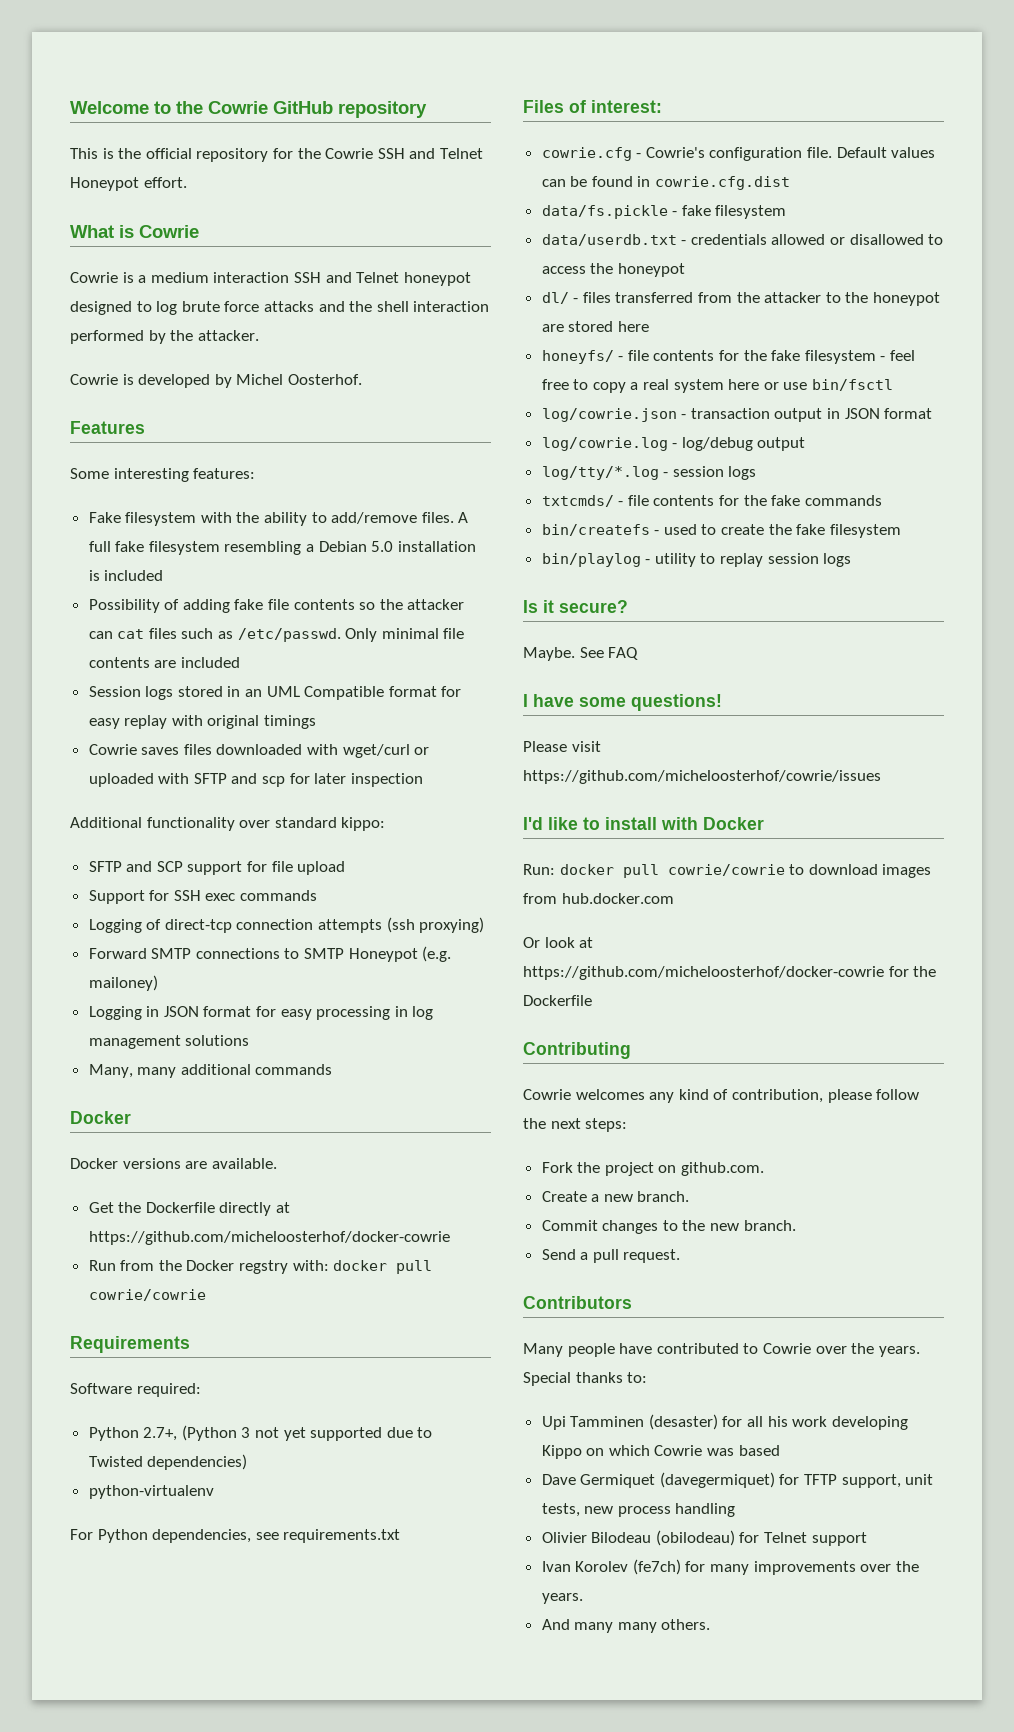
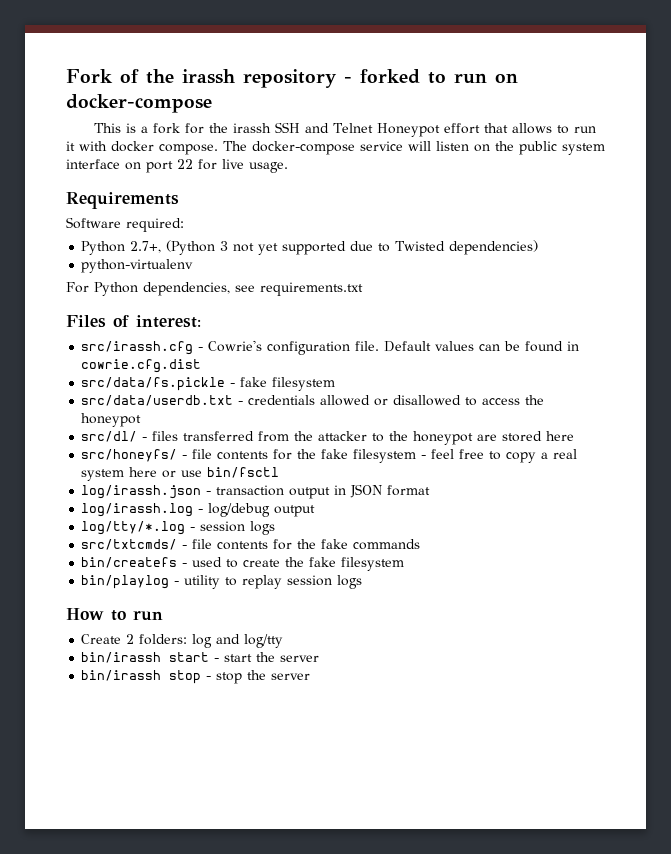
[70,101,427,118] Welcome to the Cowrie GitHub repository -> [66,69,518,88] [66,94,212,113] Fork of the irassh repository - forked to run on docker-compose
[118,148,374,162] the official repository for the Cowrie -> [141,123,272,134] a fork for the irassh
[143,177,187,188] [70,225,199,238] [70,272,471,286] [70,301,490,315] [70,330,259,344] [70,374,362,388] [70,421,145,434] [70,468,256,482] [88,512,469,526] [88,541,476,555] [88,570,164,581] [88,599,465,613] [88,628,465,642] [88,657,240,668] [88,686,462,700] [88,715,317,729] [88,744,430,758] [88,773,423,787] [70,817,386,831] [88,861,346,875] [88,890,318,904] [88,917,485,933] [88,946,452,962] [88,975,158,991] [88,1006,434,1020] [88,1035,250,1049] [88,1064,333,1078] [70,1111,131,1124] [70,1158,277,1169] [88,1202,291,1216] [88,1231,450,1245] [88,1260,433,1274] [88,1289,206,1301] effort. // What is Cowrie // Cowrie is a medium interaction SSH and Telnet honeypot designed to log brute force attacks and the shell interaction performed by the attacker. // Cowrie is developed by Michel Oosterhof. // Features // Some interesting features: // Fake filesystem with the ability to add/remove files. A full fake filesystem resembling a Debian 5.0 installation is included // Possibility of adding fake file contents so the attacker can cat files such as /etc/passwd. Only minimal file contents are included // Session logs stored in an UML Compatible format for easy replay with original timings // Cowrie saves files downloaded with wget/curl or uploaded with SFTP and scp for later inspection // Additional functionality over standard kippo: // SFTP and SCP support for file upload // Support for SSH exec commands // Logging of direct-tcp connection attempts (ssh proxying) // Forward SMTP connections to SMTP Honeypot (e.g. mailoney) // Logging in JSON format for easy processing in log management solutions // Many, many additional commands // Docker // Docker versions are available. // Get the Dockerfile directly at https://github.com/micheloosterhof/docker-cowrie // Run from the Docker regstry with: docker pull cowrie/cowrie -> [444,123,597,134] [66,141,605,155] [66,159,288,173] effort that allows to run it with docker compose. The docker-compose service will listen on the public system interface on port 22 for live usage.
[541,147,632,161] cowrie.cfg -> [81,341,194,355] src/irassh.cfg
[541,205,668,219] data/fs.pickle -> [81,377,226,391] src/data/fs.pickle
[541,234,677,246] data/userdb.txt -> [81,395,234,406] src/data/userdb.txt
[541,292,569,304] dl/ -> [81,431,138,442] src/dl/
[541,350,614,364] honeyfs/ -> [81,449,178,462] src/honeyfs/
[541,408,677,422] log/cowrie.json -> [81,485,202,499] log/irassh.json
[541,437,668,451] log/cowrie.log -> [81,503,194,517] log/irassh.log
[541,495,614,507] txtcmds/ -> [81,539,178,550] src/txtcmds/
[523,600,628,613] [523,647,639,661] [523,694,722,711] [523,741,601,752] [523,770,881,784] [523,817,764,830] [523,864,932,878] [523,893,674,904] [523,937,594,948] [523,966,937,980] [523,995,592,1006] [523,1042,631,1059] [523,1089,920,1103] [523,1118,628,1132] [541,1162,765,1176] [541,1191,690,1202] [541,1220,796,1234] [541,1249,681,1263] [523,1296,632,1309] [523,1343,920,1357] [523,1372,648,1386] [541,1414,908,1430] [541,1445,780,1459] [541,1472,934,1488] [541,1503,736,1517] [541,1530,867,1546] [541,1559,919,1575] [541,1593,583,1604] [541,1619,711,1633] Is it secure? // Maybe. See FAQ // I have some questions! // Please visit https://github.com/micheloosterhof/cowrie/issues // I'd like to install with Docker // Run: docker pull cowrie/cowrie to download images from hub.docker.com // Or look at https://github.com/micheloosterhof/docker-cowrie for the Dockerfile // Contributing // Cowrie welcomes any kind of contribution, please follow the next steps: // Fork the project on github.com. // Create a new branch. // Commit changes to the new branch. // Send a pull request. // Contributors // Many people have contributed to Cowrie over the years. Special thanks to: // Upi Tamminen (desaster) for all his work developing Kippo on which Cowrie was based // Dave Germiquet (davegermiquet) for TFTP support, unit tests, new process handling // Olivier Bilodeau (obilodeau) for Telnet support // Ivan Korolev (fe7ch) for many improvements over the years. // And many many others. -> [66,608,163,621] [81,634,284,648] [81,652,320,663] [81,670,311,684] How to run // Create 2 folders: log and log/tty // bin/irassh start - start the server // bin/irassh stop - stop the server

